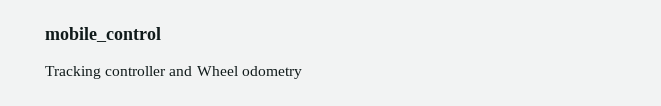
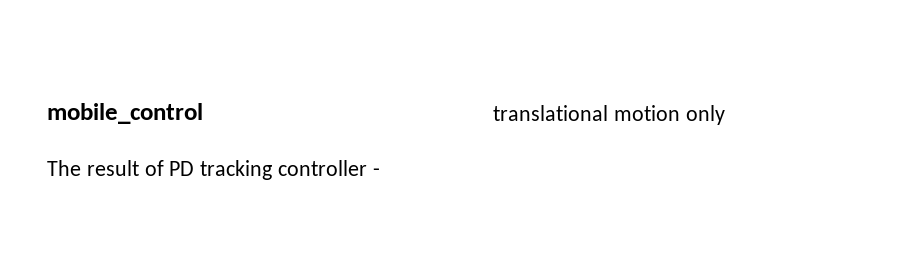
[45,66,302,79] Tracking controller and Wheel odometry -> [47,160,380,180] [493,105,725,125] The result of PD tracking controller - translational motion only

